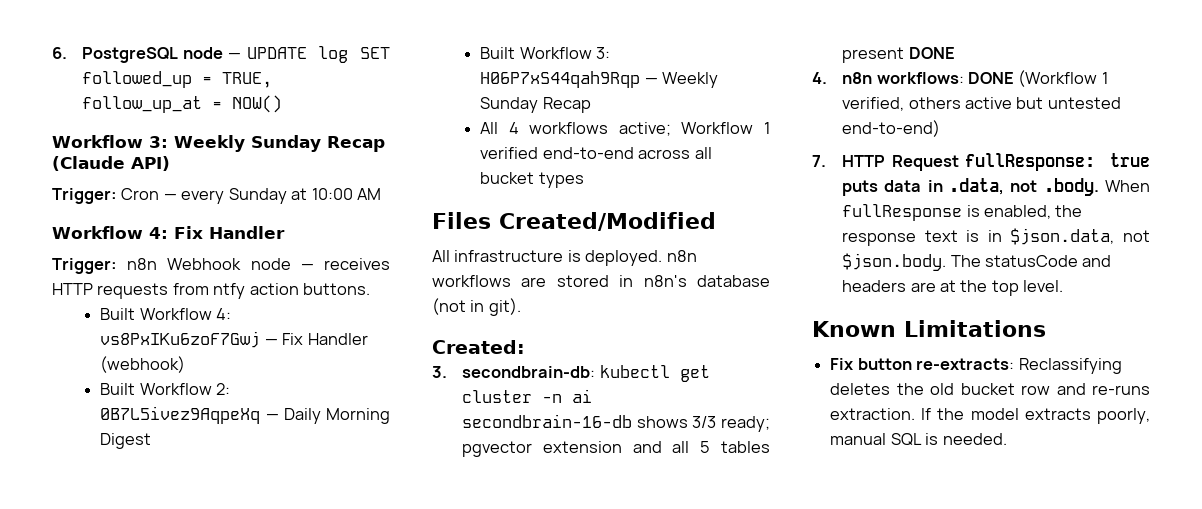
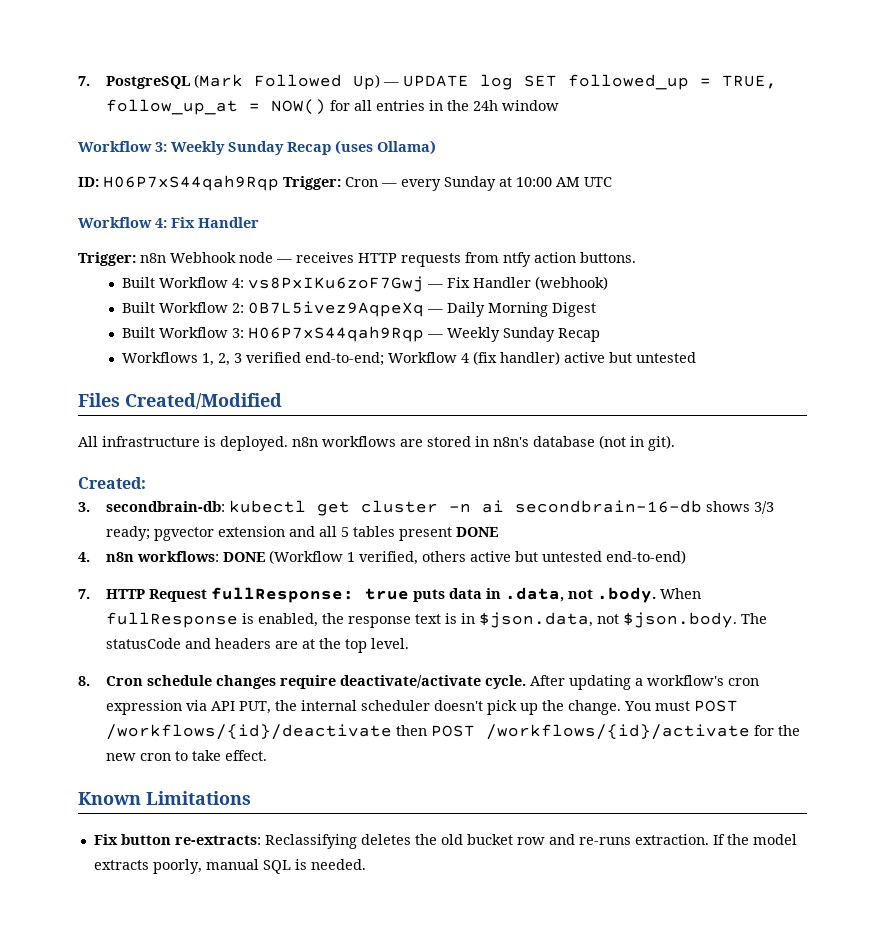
[52,47,224,63] 6. PostgreSQL node -> [78,74,381,90] 7. PostgreSQL (Mark Followed Up)
(283, 104) none -> [330,100,560,111] for all entries in the 24h window
[52,156,170,171] (Claude API) // -> [335,140,436,155] [78,175,279,191] (uses Ollama) // ID: H06P7xS44qah9Rqp
(382, 194) none -> [584,177,612,187] UTC
[480,122,770,136] [480,147,712,159] [480,172,584,188] All 4 workflows active; Workflow 1 verified end-to-end across all bucket types -> [122,351,697,366] Workflows 1, 2, 3 verified end-to-end; Workflow 4 (fix handler) active but untested
(1064, 286) none -> [78,675,760,690] [106,700,739,715] [106,724,801,740] [106,750,268,761] // 8. Cron schedule changes require deactivate/activate cycle. After updating a workflow's cron expression via API PUT, the internal scheduler doesn't pick up the change. You must POST /workflows/{id}/deactivate then POST /workflows/{id}/activate for the new cron to take effect.

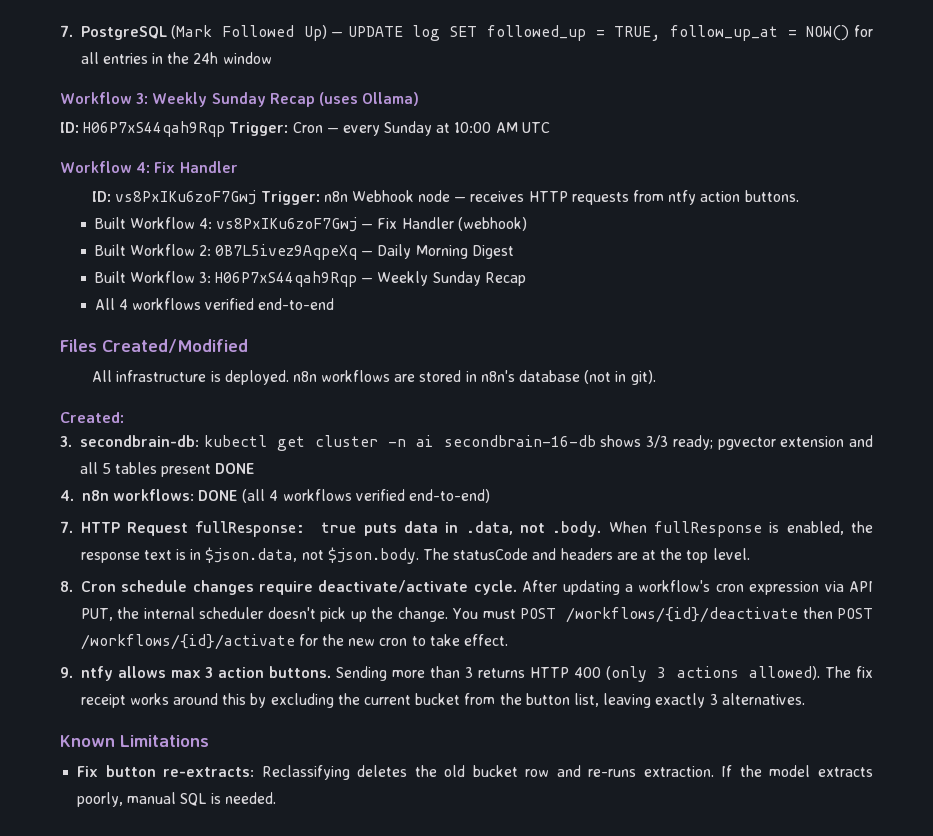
(259, 222) none -> [92,190,257,205] ID: vs8PxIKu6zoF7Gwj
[122,351,697,366] Workflows 1, 2, 3 verified end-to-end; Workflow 4 (fix handler) active but untested -> [94,298,335,310] All 4 workflows verified end-to-end
[269,550,603,565] (Workflow 1 verified, others active but untested -> [242,489,405,503] (all 4 workflows verified
(268, 755) none -> [60,666,874,682] [80,693,805,708] // 9. ntfy allows max 3 action buttons. Sending more than 3 returns HTTP 400 (only 3 actions allowed). The fix receipt works around this by excluding the current bucket from the button list, leaving exactly 3 alternatives.

